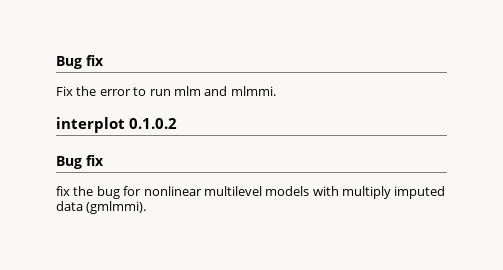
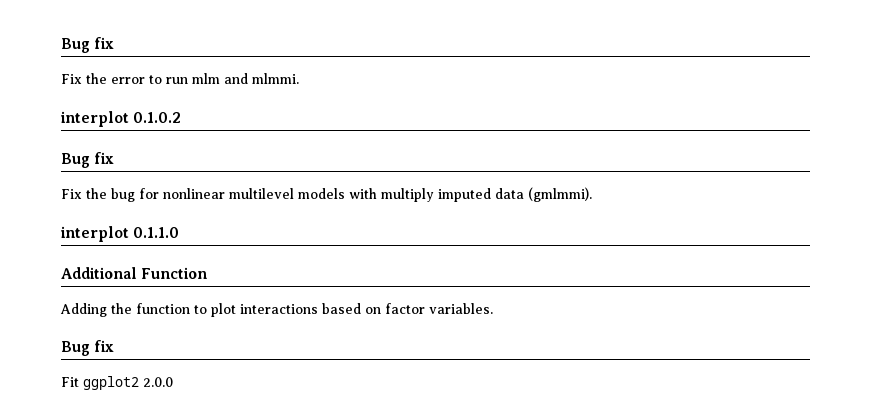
[56,186,70,196] fix -> [61,189,82,199] Fix
(147, 207) none -> [60,226,180,242] [61,267,208,279] [60,303,493,317] [61,340,115,356] [61,376,173,390] // interplot 0.1.1.0 // Additional Function // Adding the function to plot interactions based on factor variables. // Bug fix // Fit ggplot2 2.0.0

